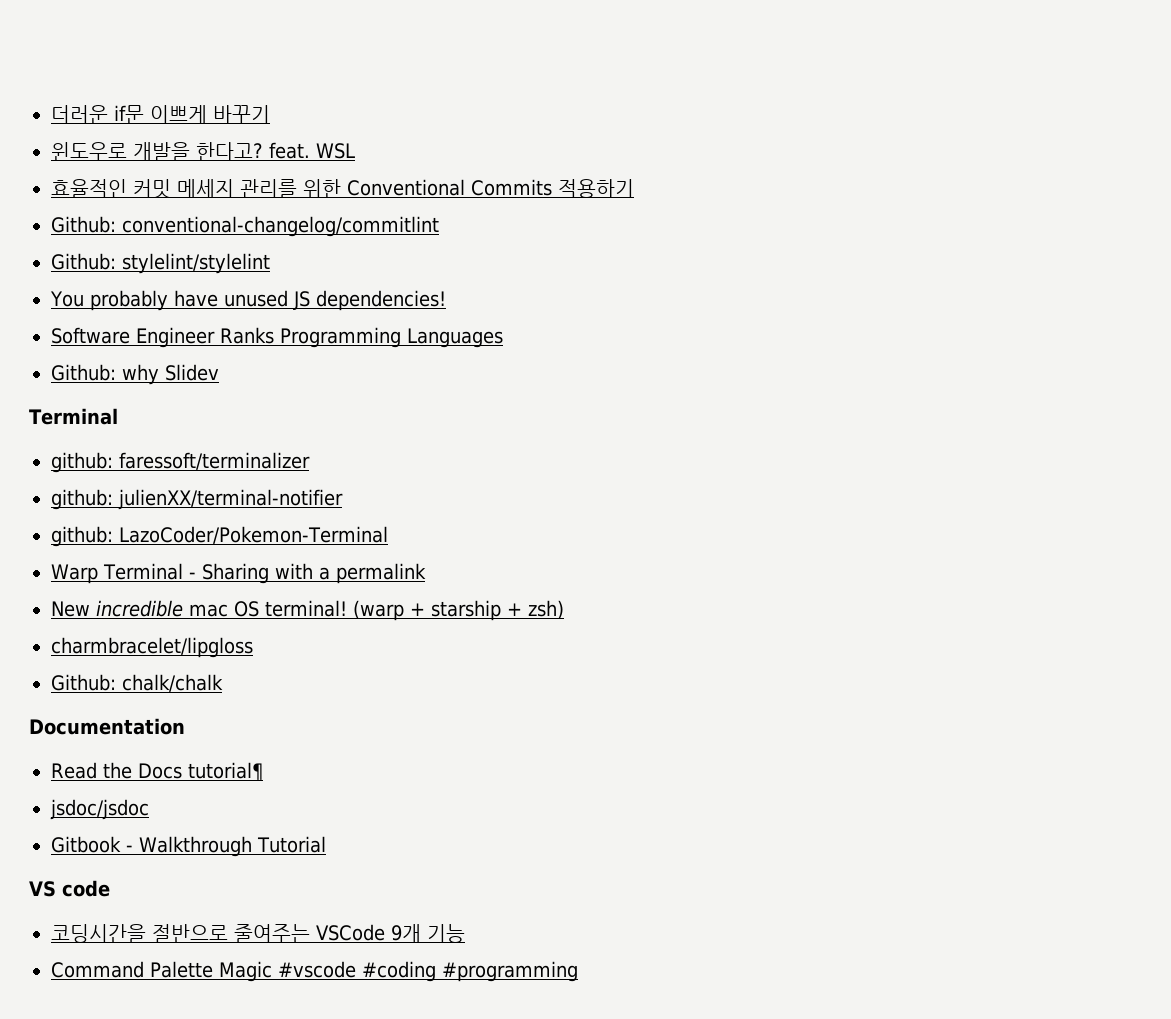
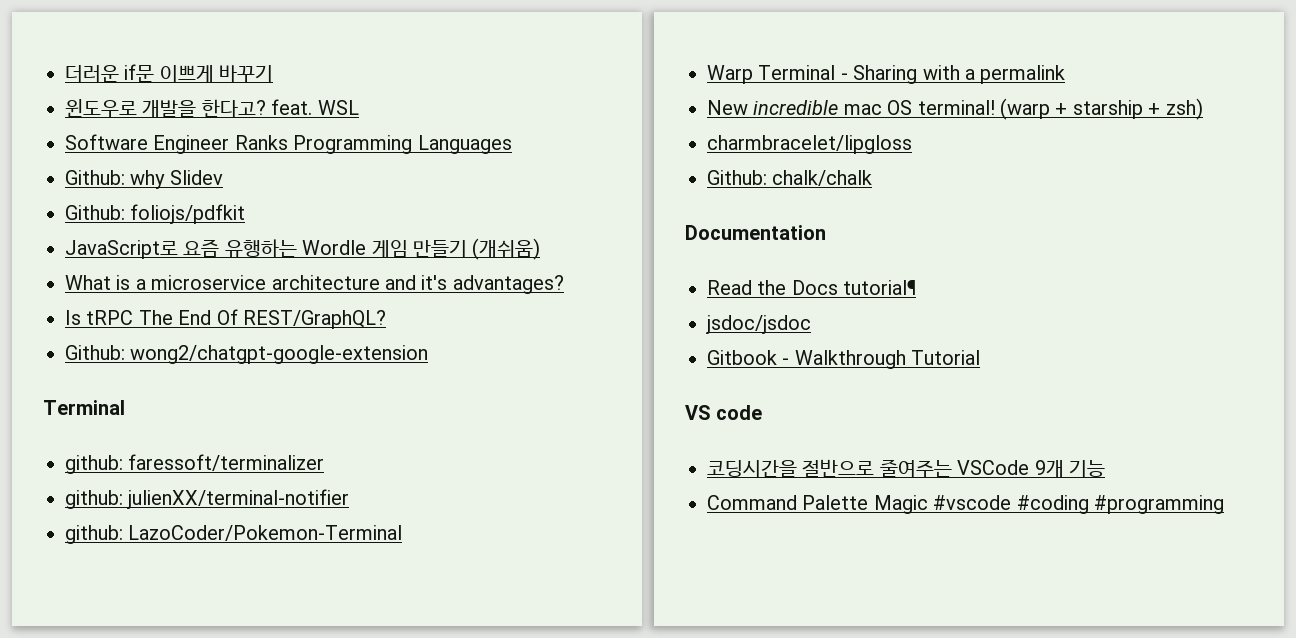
[51,179,634,199] [51,216,439,237] [51,253,270,274] [50,290,446,311] // 효율적인 커밋 메세지 관리를 위한 Conventional Commits 적용하기 // Github: conventional-changelog/commitlint // Github: stylelint/stylelint // You probably have unused JS dependencies! -> (359, 107) none
(219, 372) none -> [65,204,246,224] [65,238,541,260] [65,275,564,294] [65,309,386,329] [65,345,429,364] // Github: foliojs/pdfkit // JavaScript로 요즘 유행하는 Wordle 게임 만들기 (개쉬움) // What is a microservice architecture and it's advantages? // Is tRPC The End Of REST/GraphQL? // Github: wong2/chatgpt-google-extension

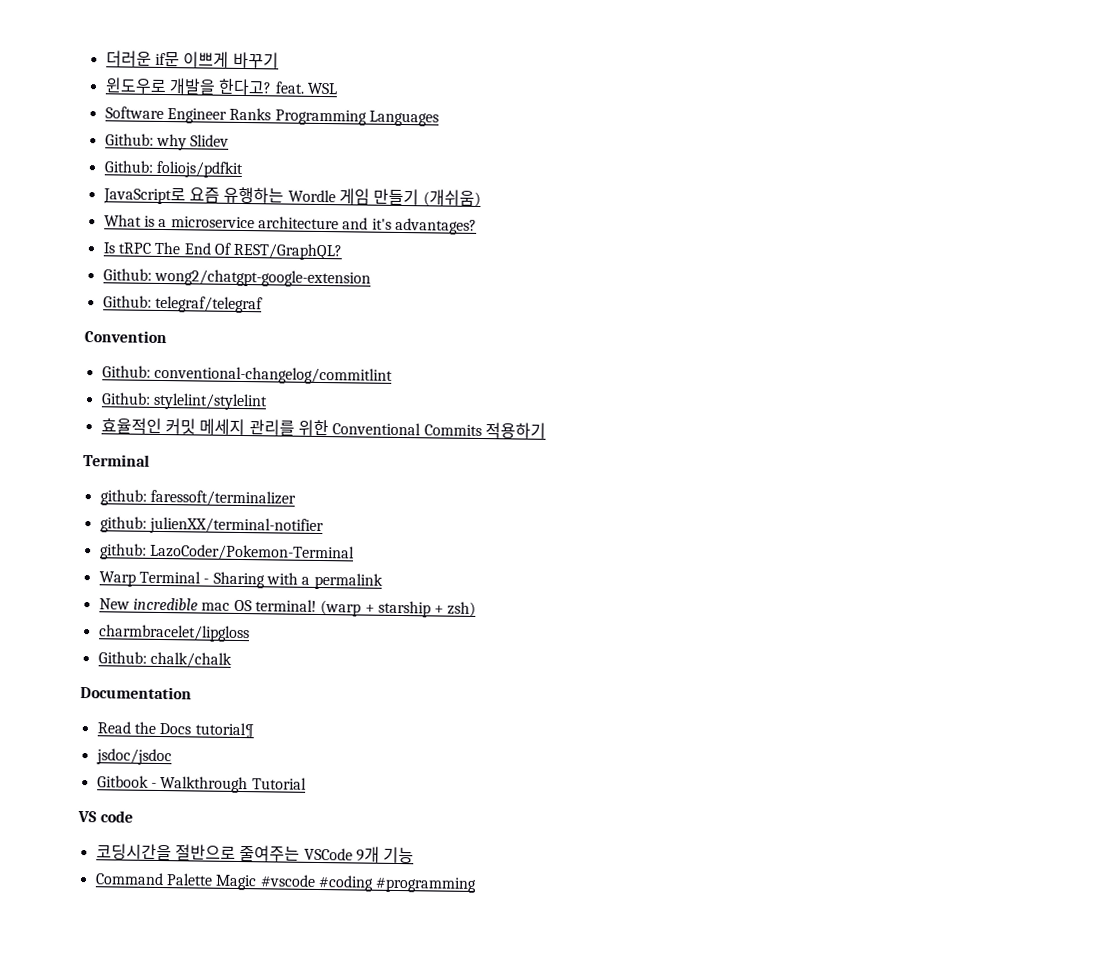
(429, 354) none -> [102,295,263,314] [84,330,167,344] [101,365,393,385] [100,392,268,411] [100,417,546,439] // Github: telegraf/telegraf // Convention // Github: conventional-changelog/commitlint // Github: stylelint/stylelint // 효율적인 커밋 메세지 관리를 위한 Conventional Commits 적용하기

